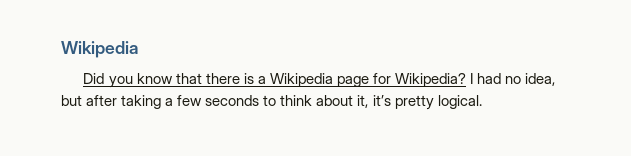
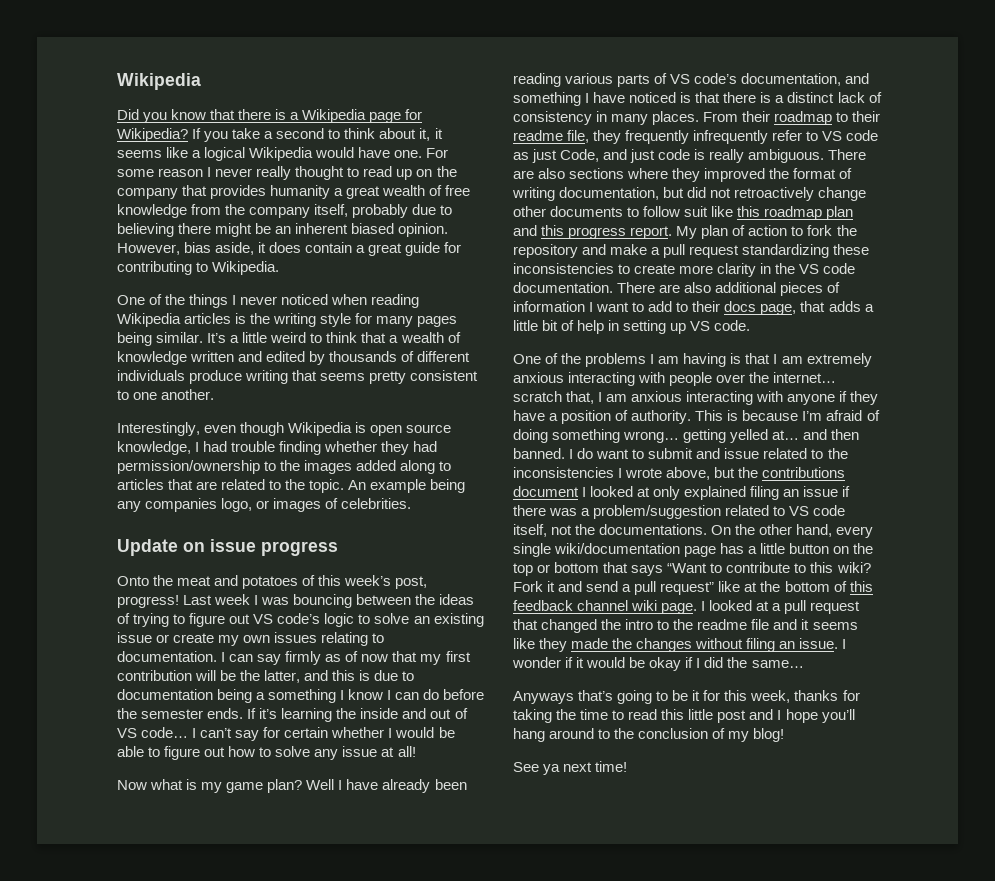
[470,73,556,86] [61,95,482,110] I had no idea, but after taking a few seconds to think about it, it’s pretty logical. -> [192,128,443,142] [117,147,449,161] [117,166,457,180] [117,185,471,199] [117,204,453,218] [117,223,449,237] [117,242,462,256] [117,261,280,275] [117,294,420,308] [117,313,458,327] [117,332,461,346] [117,351,471,365] [117,370,479,384] [117,389,215,400] [117,422,452,436] [117,441,438,455] [117,460,452,474] [117,479,466,493] [117,498,412,512] [117,539,338,556] [117,575,428,589] [117,594,475,608] [117,613,484,627] [117,632,385,646] [117,651,471,665] [117,670,415,683] [117,689,485,703] [117,708,468,722] [117,727,455,741] [117,746,416,760] [117,779,467,793] [513,73,870,87] [513,92,882,106] [513,111,881,125] [513,130,879,144] [513,149,867,163] [513,168,853,182] [512,187,867,201] [513,206,854,220] [513,225,857,239] [513,244,870,258] [513,263,856,277] [513,282,841,296] [513,301,874,315] [513,320,751,334] [513,353,872,367] [513,372,837,386] [513,391,879,405] [513,410,880,424] [513,429,860,443] [513,448,848,459] [513,467,846,480] [513,486,851,500] [513,505,846,519] [513,524,874,538] [513,543,874,557] [513,562,871,576] [513,581,873,595] [513,600,861,614] [513,619,858,633] [513,638,847,652] [512,657,804,671] [513,690,860,704] [513,709,855,723] [513,728,785,742] [513,761,628,775] If you take a second to think about it, it seems like a logical Wikipedia would have one. For some reason I never really thought to read up on the company that provides humanity a great wealth of free knowledge from the company itself, probably due to believing there might be an inherent biased opinion. However, bias aside, it does contain a great guide for contributing to Wikipedia. // One of the things I never noticed when reading Wikipedia articles is the writing style for many pages being similar. It’s a little weird to think that a wealth of knowledge written and edited by thousands of different individuals produce writing that seems pretty consistent to one another. // Interestingly, even though Wikipedia is open source knowledge, I had trouble finding whether they had permission/ownership to the images added along to articles that are related to the topic. An example being any companies logo, or images of celebrities. // Update on issue progress // Onto the meat and potatoes of this week’s post, progress! Last week I was bouncing between the ideas of trying to figure out VS code’s logic to solve an existing issue or create my own issues relating to documentation. I can say firmly as of now that my first contribution will be the latter, and this is due to documentation being a something I know I can do before the semester ends. If it’s learning the inside and out of VS code… I can’t say for certain whether I would be able to figure out how to solve any issue at all! // Now what is my game plan? Well I have already been reading various parts of VS code’s documentation, and something I have noticed is that there is a distinct lack of consistency in many places. From their roadmap to their readme file, they frequently infrequently refer to VS code as just Code, and just code is really ambiguous. There are also sections where they improved the format of writing documentation, but did not retroactively change other documents to follow suit like this roadmap plan and this progress report. My plan of action to fork the repository and make a pull request standardizing these inconsistencies to create more clarity in the VS code documentation. There are also additional pieces of information I want to add to their docs page, that adds a little bit of help in setting up VS code. // One of the problems I am having is that I am extremely anxious interacting with people over the internet… scratch that, I am anxious interacting with anyone if they have a position of authority. This is because I’m afraid of doing something wrong… getting yelled at… and then banned. I do want to submit and issue related to the inconsistencies I wrote above, but the contributions document I looked at only explained filing an issue if there was a problem/suggestion related to VS code itself, not the documentations. On the other hand, every single wiki/documentation page has a little button on the top or bottom that says “Want to contribute to this wiki? Fork it and send a pull request” like at the bottom of this feedback channel wiki page. I looked at a pull request that changed the intro to the readme file and it seems like they made the changes without filing an issue. I wonder if it would be okay if I did the same… // Anyways that’s going to be it for this week, thanks for taking the time to read this little post and I hope you’ll hang around to the conclusion of my blog! // See ya next time!

